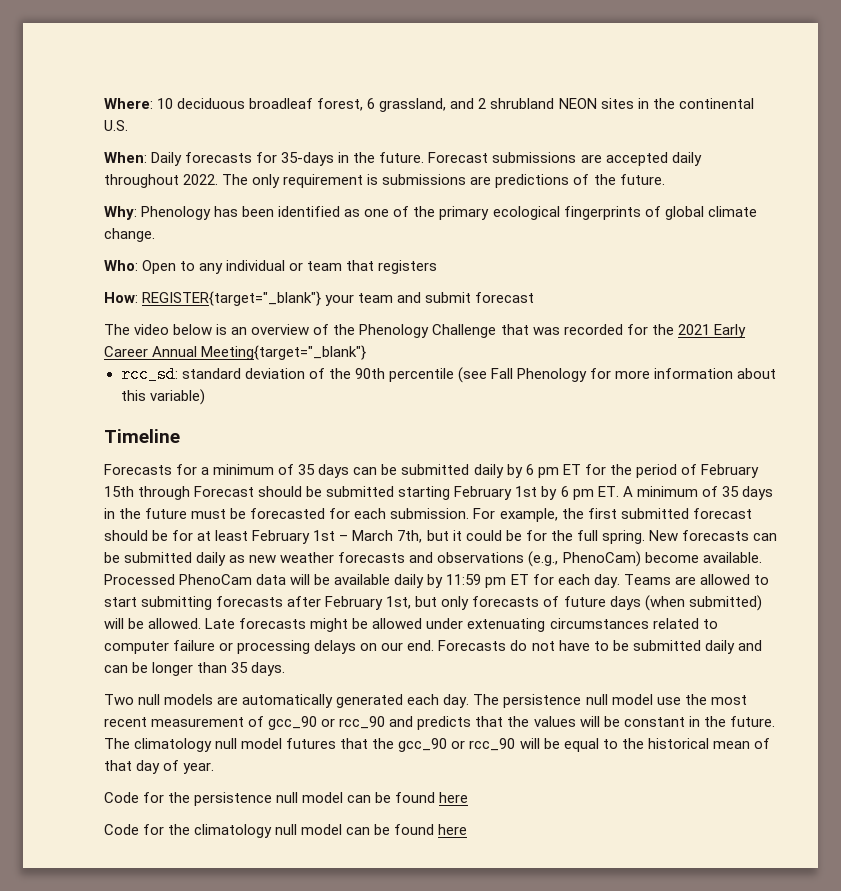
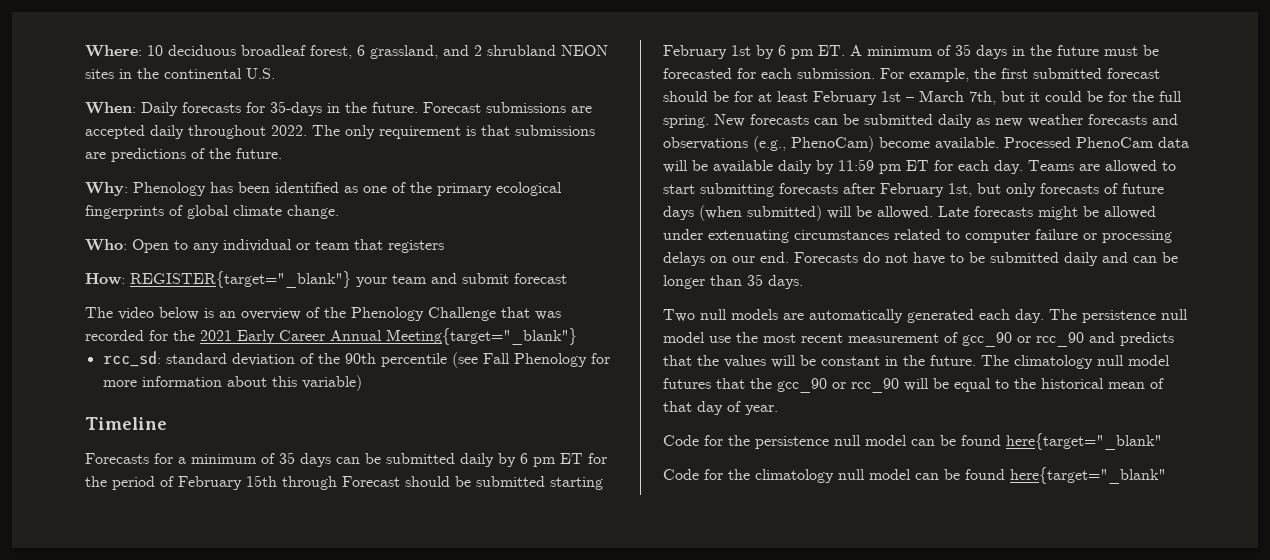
(379, 179) none -> [481,125,510,136] that
[439,792,469,803] here -> [1006,433,1162,450] here{target="_blank"
[438,824,468,835] here -> [1010,467,1166,484] here{target="_blank"

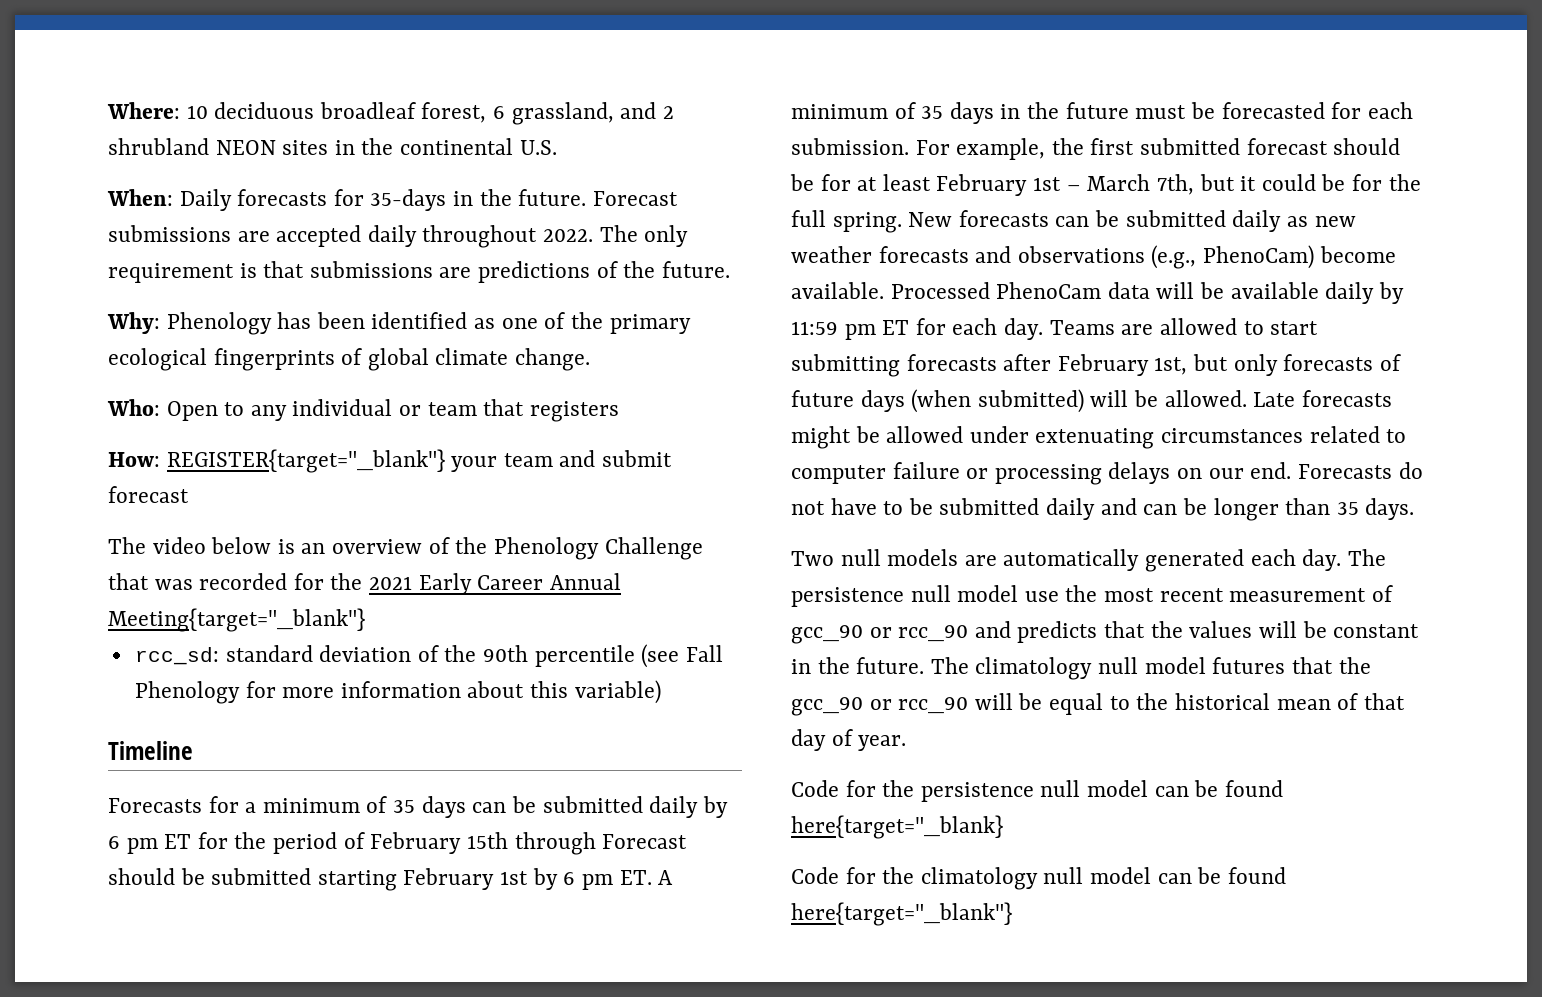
[1006,433,1162,450] here{target="_blank" -> [791,815,1003,839] here{target="_blank}
[1010,467,1166,484] here{target="_blank" -> [791,902,1012,926] here{target="_blank"}

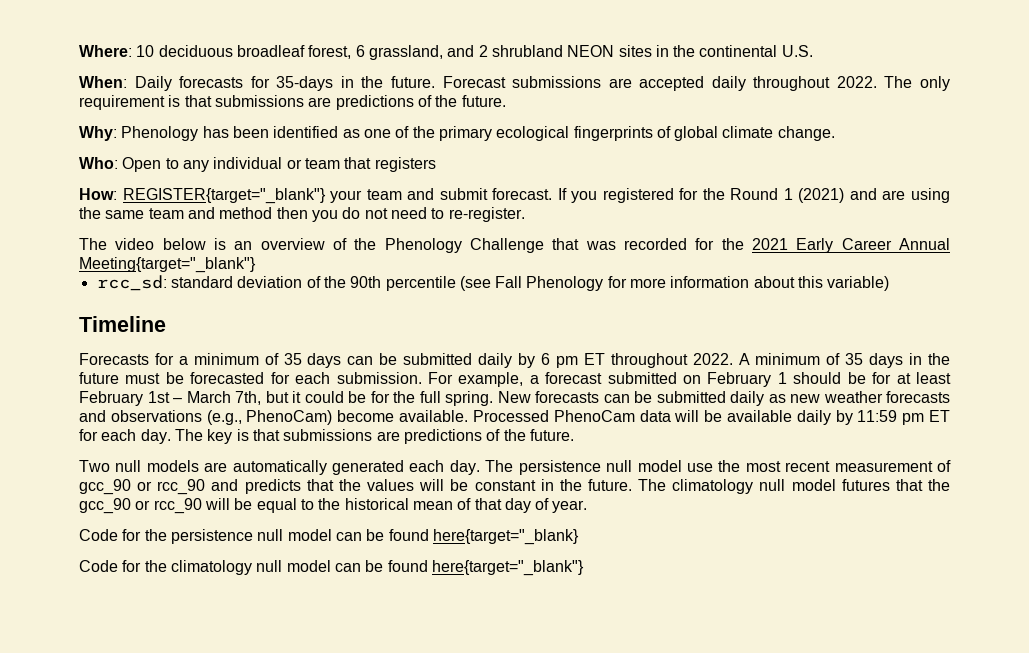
[108,486,189,503] forecast -> [492,188,950,203] [79,207,525,222] forecast. If you registered for the Round 1 (2021) and are using the same team and method then you do not need to re-register.
[197,832,688,855] [108,868,652,891] for the period of February 15th through Forecast should be submitted starting February 1st by 6 pm ET. -> [610,353,733,368] throughout 2022.
[1051,138,1328,155] the first submitted forecast -> [529,372,787,387] a forecast submitted on February 1
[1049,318,1319,335] [791,354,1401,377] [791,389,1392,413] [791,426,1407,449] [791,462,1423,485] [791,498,1415,521] Teams are allowed to start submitting forecasts after February 1st, but only forecasts of future days (when submitted) will be allowed. Late forecasts might be allowed under extenuating circumstances related to computer failure or processing delays on our end. Forecasts do not have to be submitted daily and can be longer than 35 days. -> [174,429,574,444] The key is that submissions are predictions of the future.

